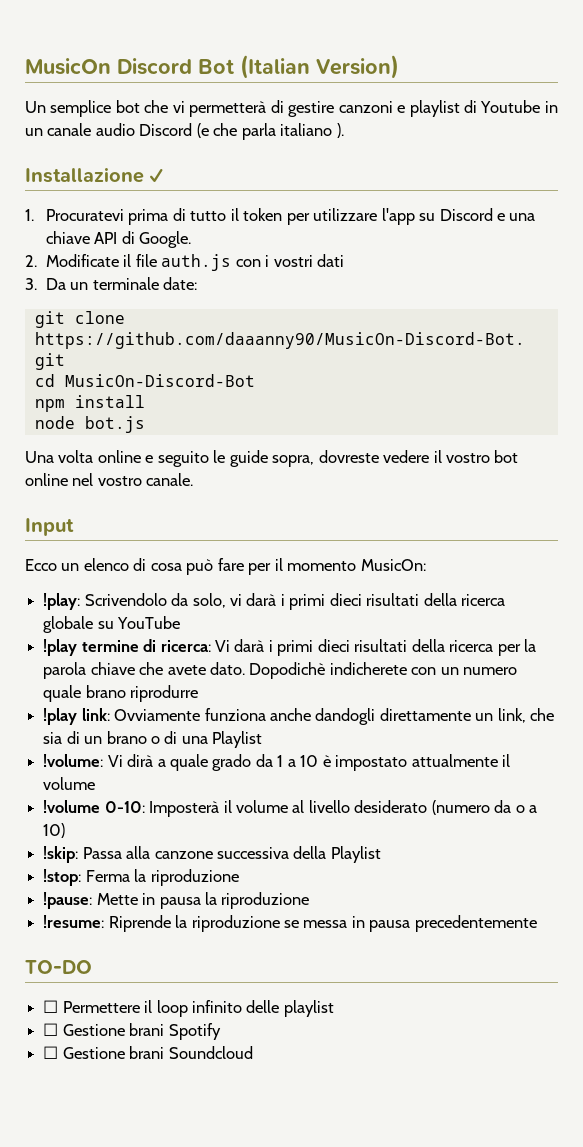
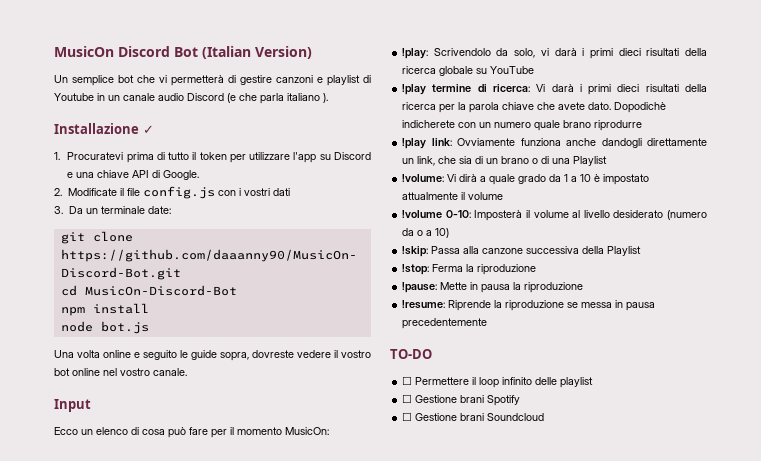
[161,254,232,271] auth.js -> [142,186,215,199] config.js

